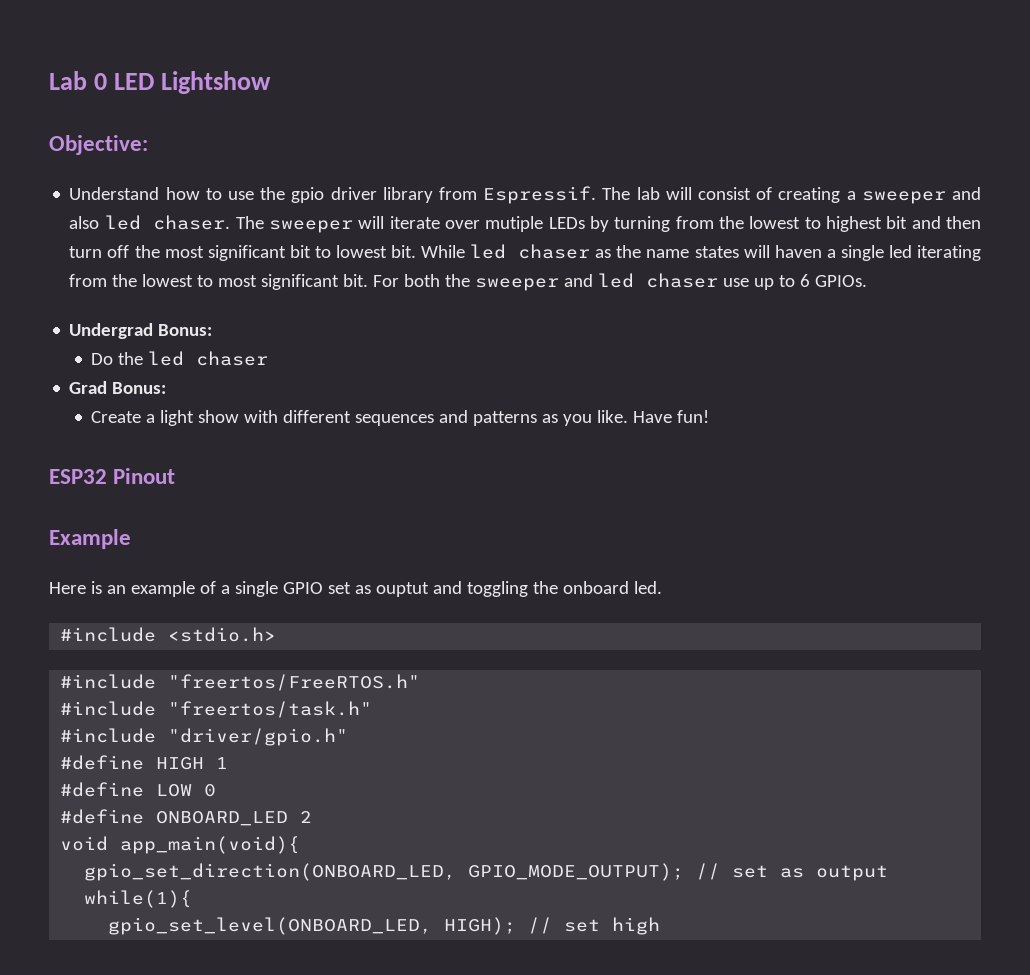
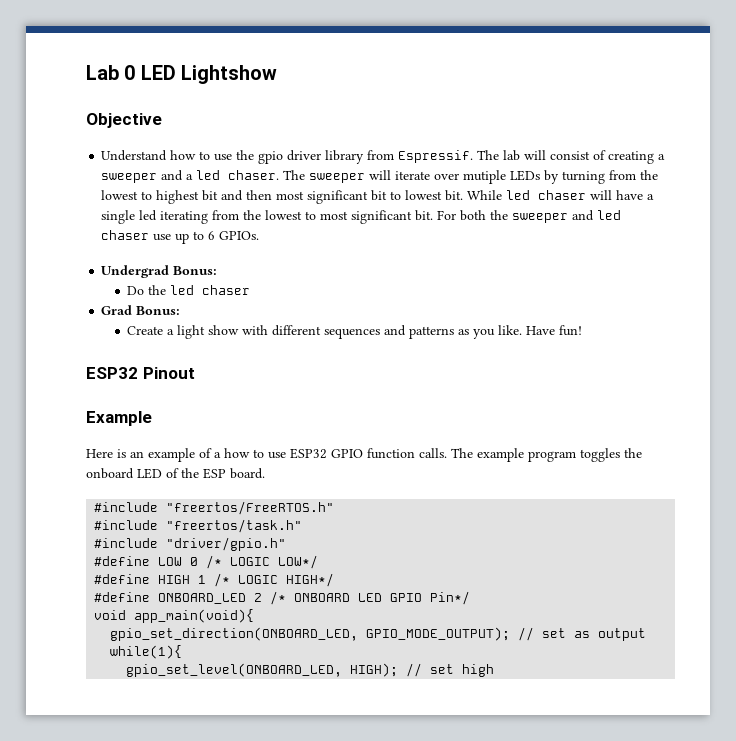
[49,135,148,155] Objective: -> [86,113,162,128] Objective
[69,216,100,229] also -> [186,174,194,180] a
[69,245,160,258] turn off the -> (273, 195) none
[595,245,822,258] as the name states will haven -> [590,190,644,200] will have
[234,581,662,597] [60,627,277,642] single GPIO set as ouptut and toggling the onboard led. // #include <stdio.h> -> [224,448,642,462] [86,468,265,479] how to use ESP32 GPIO function calls. The example program toggles the onboard LED of the ESP board.
(349, 737) none -> [94,555,319,569] // #define LOW 0 /* LOGIC LOW*/
[60,782,217,797] // #define LOW 0 -> [214,573,335,587] /* LOGIC HIGH*/
(313, 817) none -> [270,591,471,605] /* ONBOARD LED GPIO Pin*/

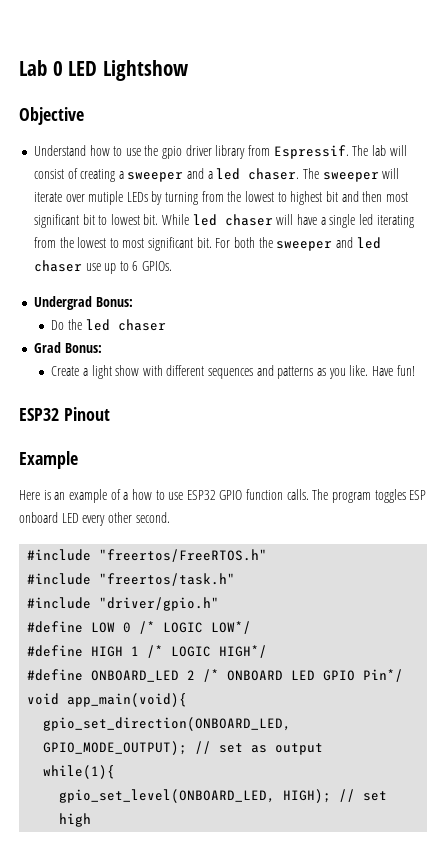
[477,448,524,462] example -> (329, 494) none
[624,448,642,458] the -> [409,490,427,500] ESP
[166,468,265,479] of the ESP board. -> [82,512,170,526] every other second.

